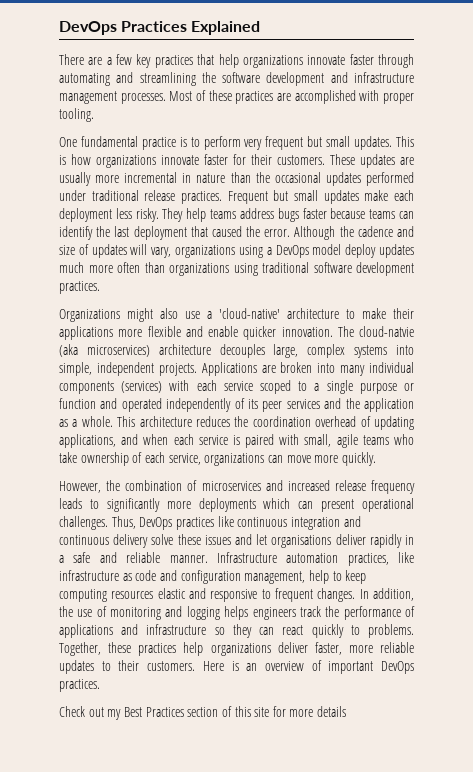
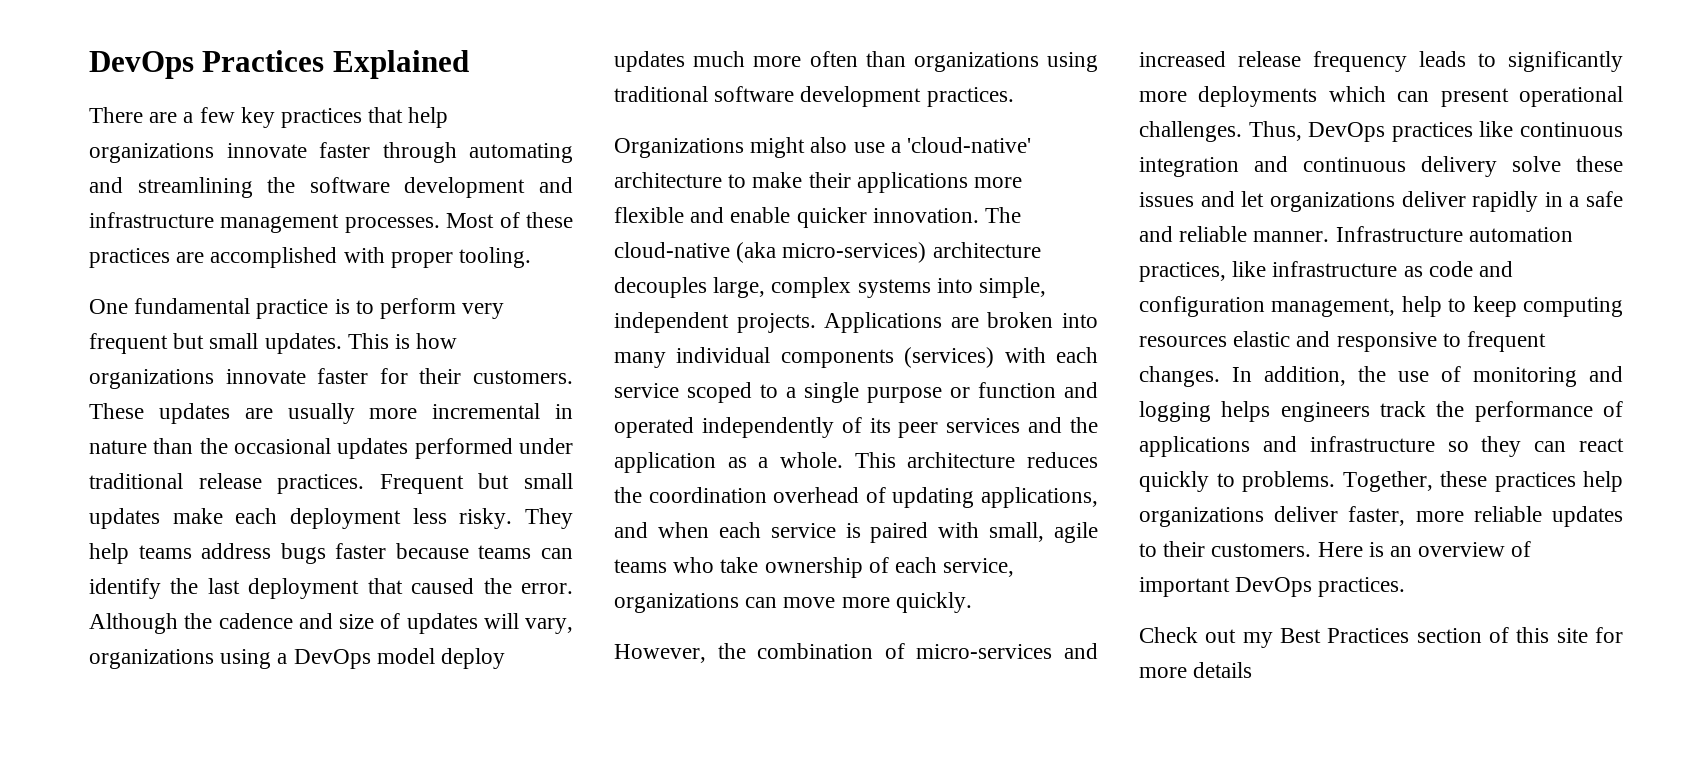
[359,326,414,337] [59,344,150,357] cloud-natvie (aka microservices) -> [614,242,927,263] cloud-native (aka micro-services)
[201,481,261,491] microservices -> [916,644,1053,659] micro-services
[271,535,332,548] organisations -> [1269,192,1395,212] organizations

